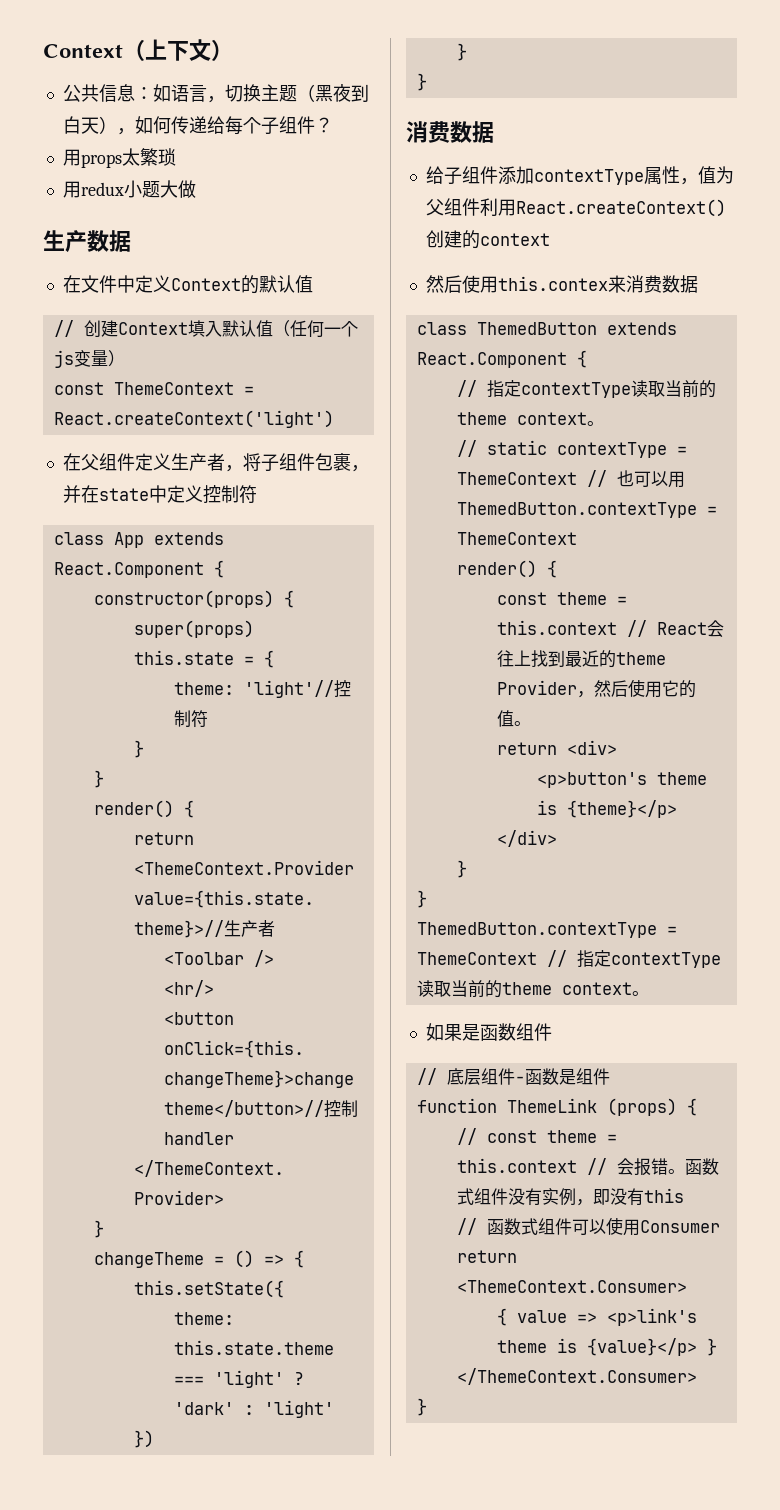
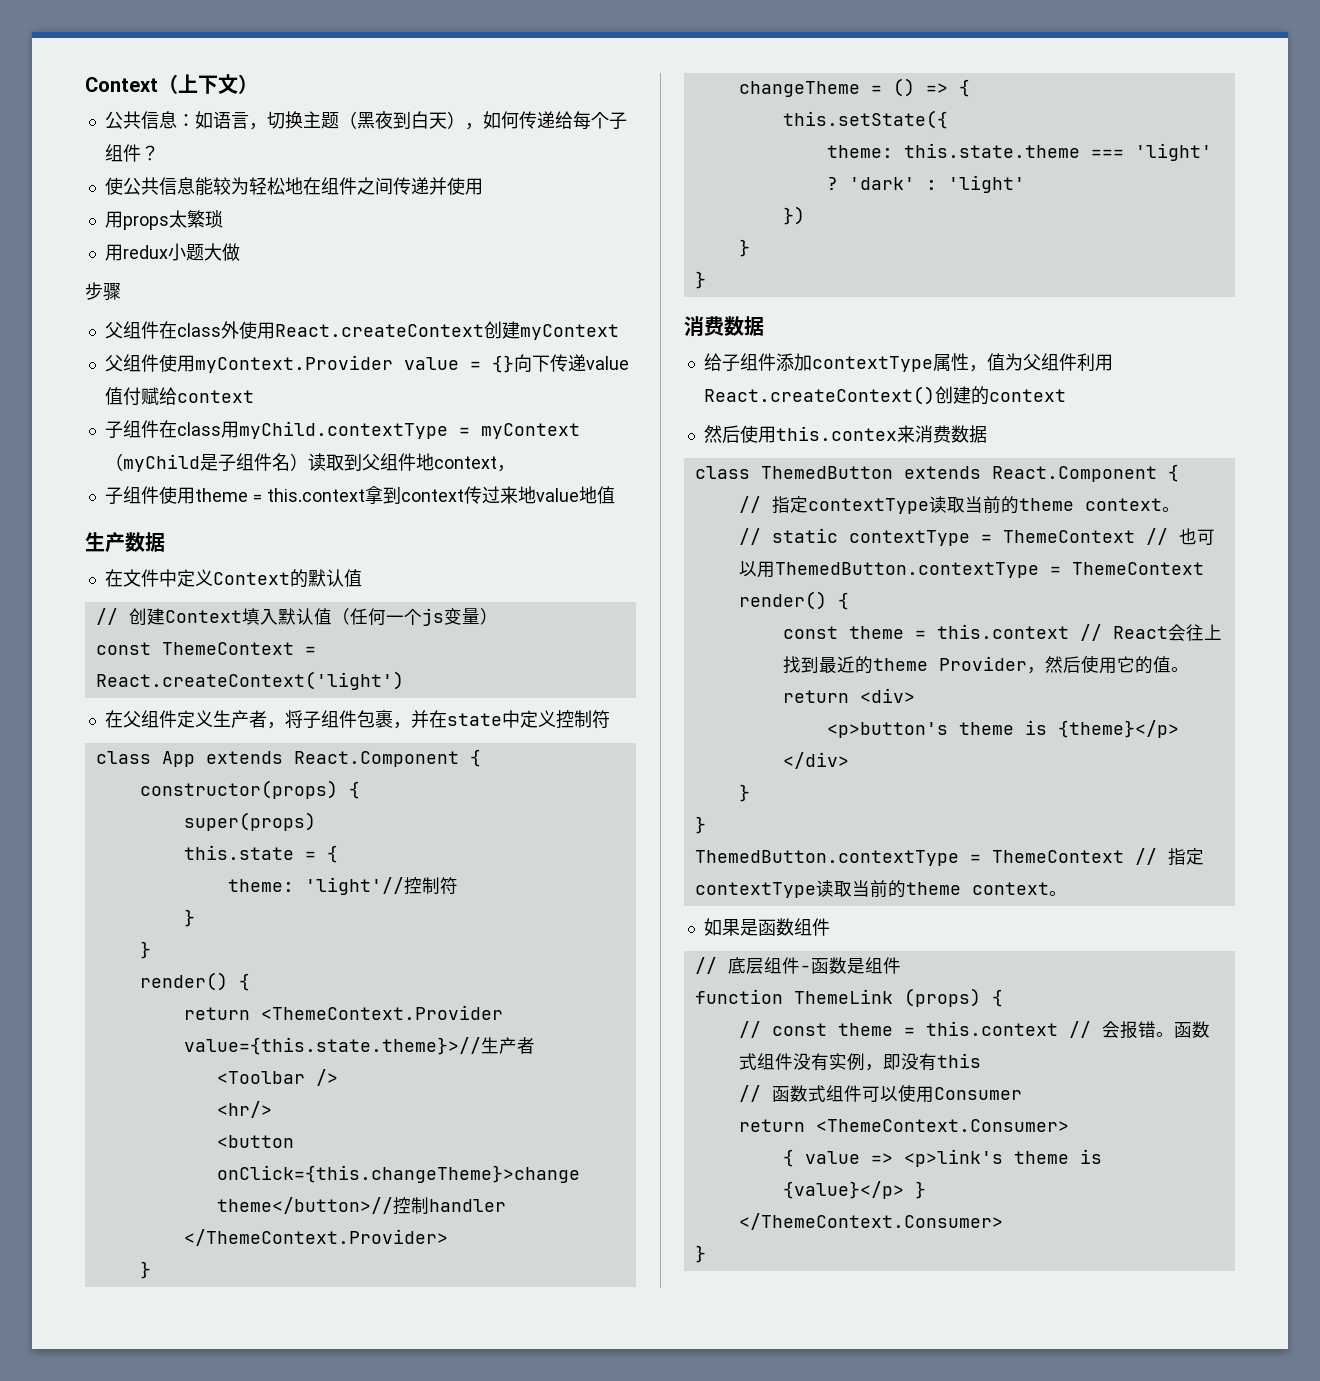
(333, 125) none -> [104,177,483,196] // 使公共信息能较为轻松地在组件之间传递并使用
(196, 189) none -> [85,282,121,301] [104,321,619,340] [104,354,629,373] [104,387,254,406] [104,420,580,439] [104,453,515,472] [104,486,615,505] // 步骤 // 父组件在class外使用React.createContext创建myContext // 父组件使用myContext.Provider value = {}向下传递value值付赋给context // 子组件在class用myChild.contextType = myContext（myChild是子组件名）读取到父组件地context， // 子组件使用theme = this.context拿到context传过来地value地值

